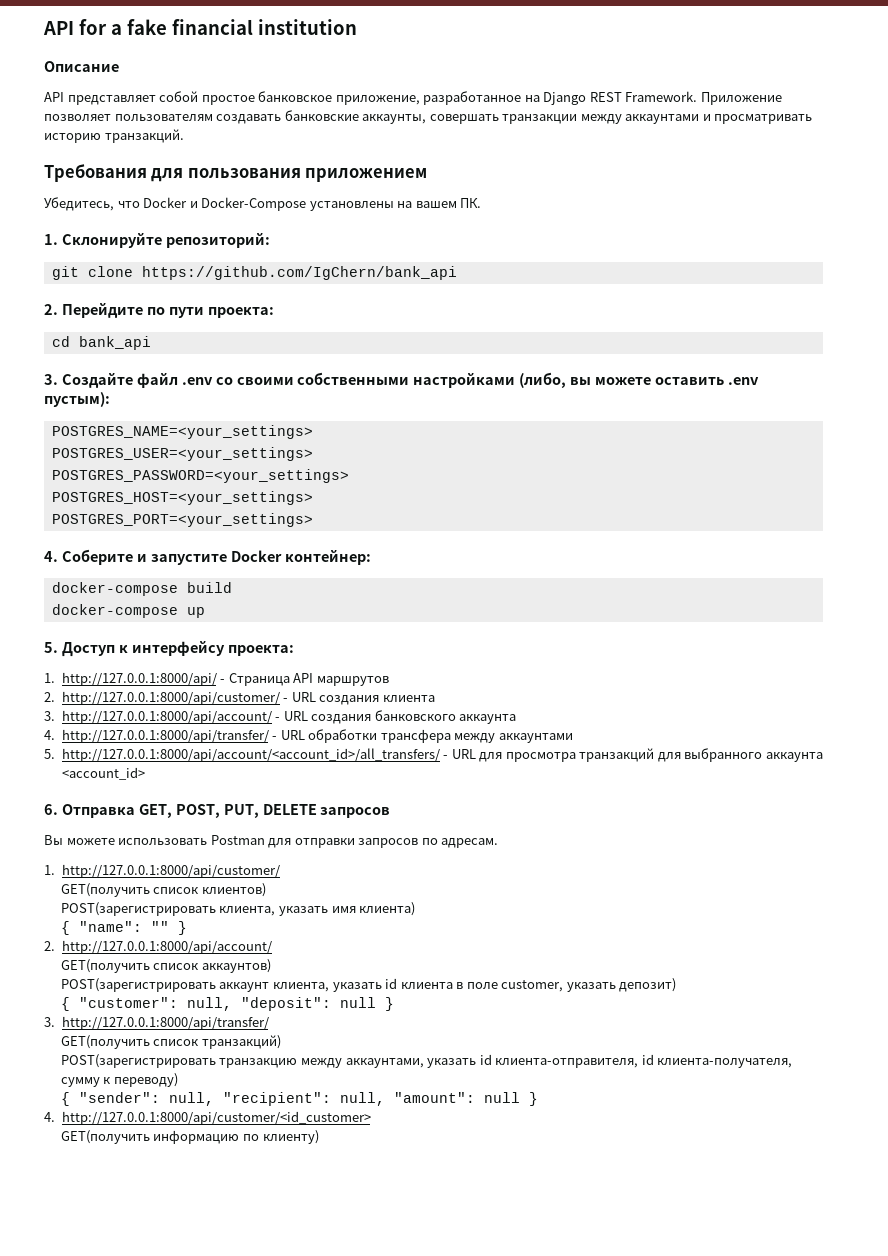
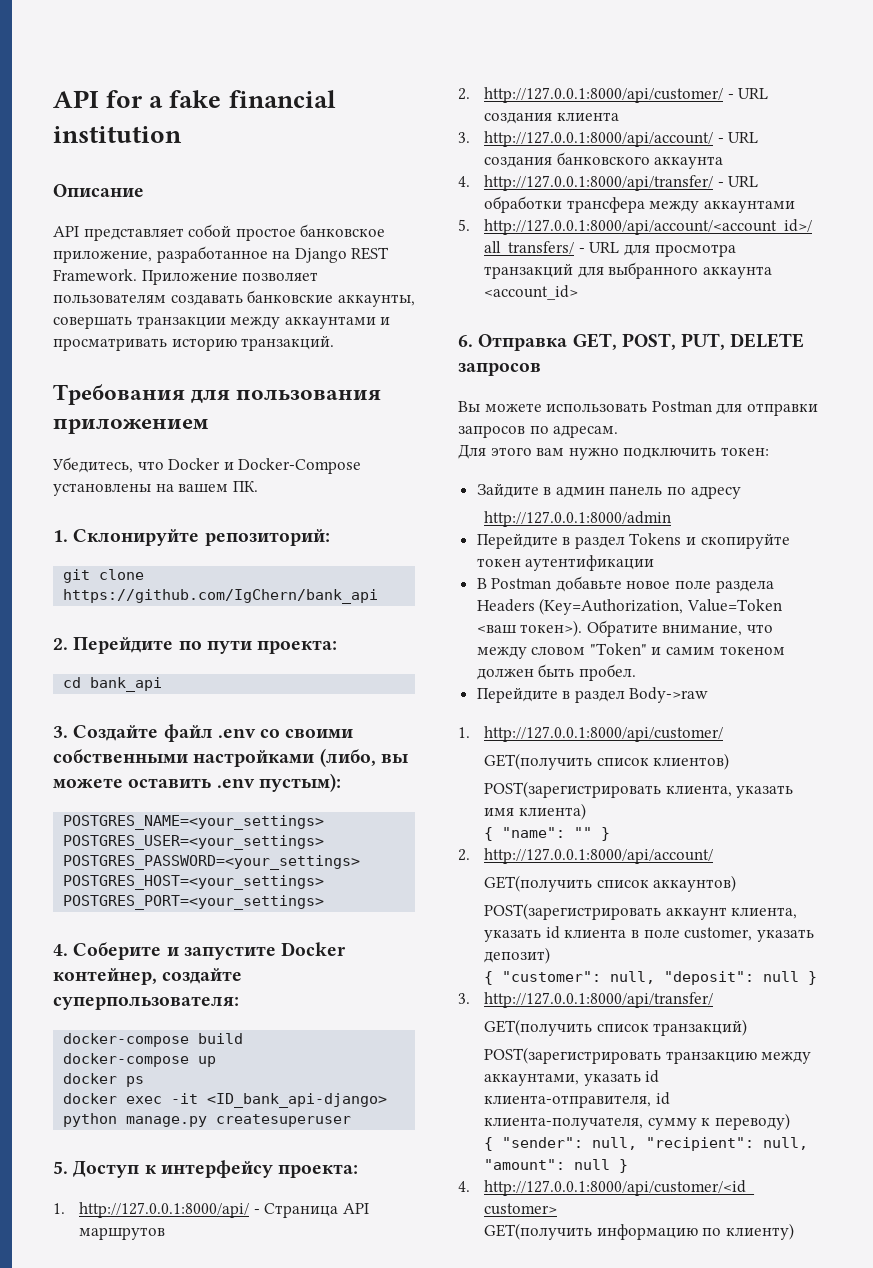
[284,550,371,565] контейнер: -> [53,968,243,985] [53,996,239,1010] контейнер, создайте суперпользователя:
(205, 612) none -> [63,1073,145,1087] [63,1093,388,1108] [63,1113,352,1127] // docker ps // docker exec -it <ID_bank_api-django> python manage.py createsuperuser
(499, 843) none -> [458,444,769,460] [476,483,741,499] [484,511,672,527] [476,533,790,549] [476,555,655,571] [476,576,774,593] [476,598,782,615] [476,620,774,637] [476,643,785,659] [476,664,636,681] [476,687,709,703] // Для этого вам нужно подключить токен: // Зайдите в админ панель по адресу // http://127.0.0.1:8000/admin // Перейдите в раздел Tokens и скопируйте токен аутентификации // В Postman добавьте новое поле раздела Headers (Key=Authorization, Value=Token <ваш токен>). Обратите внимание, что между словом "Token" и самим токеном должен быть пробел. // Перейдите в раздел Body->raw

